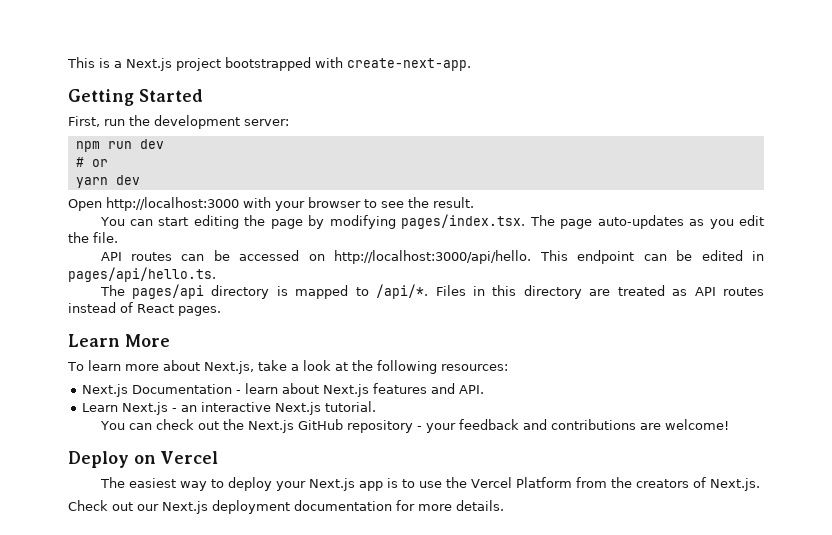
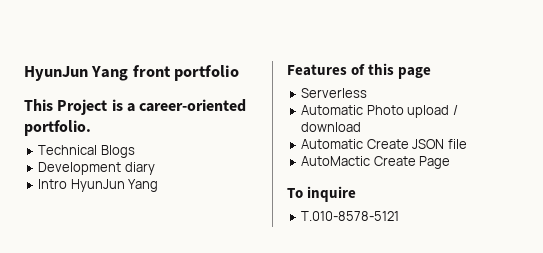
[67,57,471,71] [68,89,203,106] [68,115,289,129] [75,139,164,152] [75,157,108,167] [75,175,140,188] [68,197,474,211] [99,214,765,229] [68,232,118,243] [100,250,765,264] [68,267,216,282] [99,284,765,299] [68,302,221,316] [68,334,170,347] [67,360,508,374] [82,383,485,397] [82,401,377,415] [99,419,729,433] [68,451,219,468] [99,477,760,491] [68,500,504,514] This is a Next.js project bootstrapped with create-next-app. // Getting Started // First, run the development server: // npm run dev // # or // yarn dev // Open http://localhost:3000 with your browser to see the result. // You can start editing the page by modifying pages/index.tsx. The page auto-updates as you edit the file. // API routes can be accessed on http://localhost:3000/api/hello. This endpoint can be edited in pages/api/hello.ts. // The pages/api directory is mapped to /api/*. Files in this directory are treated as API routes instead of React pages. // Learn More // To learn more about Next.js, take a look at the following resources: // Next.js Documentation - learn about Next.js features and API. // Learn Next.js - an interactive Next.js tutorial. // You can check out the Next.js GitHub repository - your feedback and contributions are welcome! // Deploy on Vercel // The easiest way to deploy your Next.js app is to use the Vercel Platform from the creators of Next.js. // Check out our Next.js deployment documentation for more details. -> [24,65,240,81] [24,99,247,115] [24,120,91,136] [38,145,135,158] [38,162,155,175] [38,179,159,192] [287,63,432,79] [301,88,368,98] [301,105,458,118] [301,122,362,132] [301,139,467,149] [301,156,451,169] [287,186,357,202] [301,211,400,221] HyunJun Yang front portfolio // This Project is a career-oriented portfolio. // Technical Blogs // Development diary // Intro HyunJun Yang // Features of this page // Serverless // Automatic Photo upload / download // Automatic Create JSON file // AutoMactic Create Page // To inquire // T.010-8578-5121

